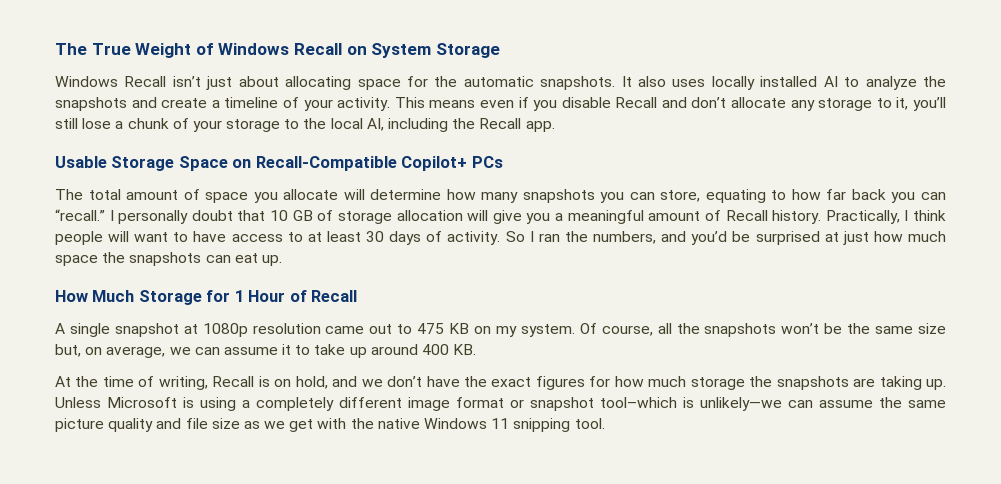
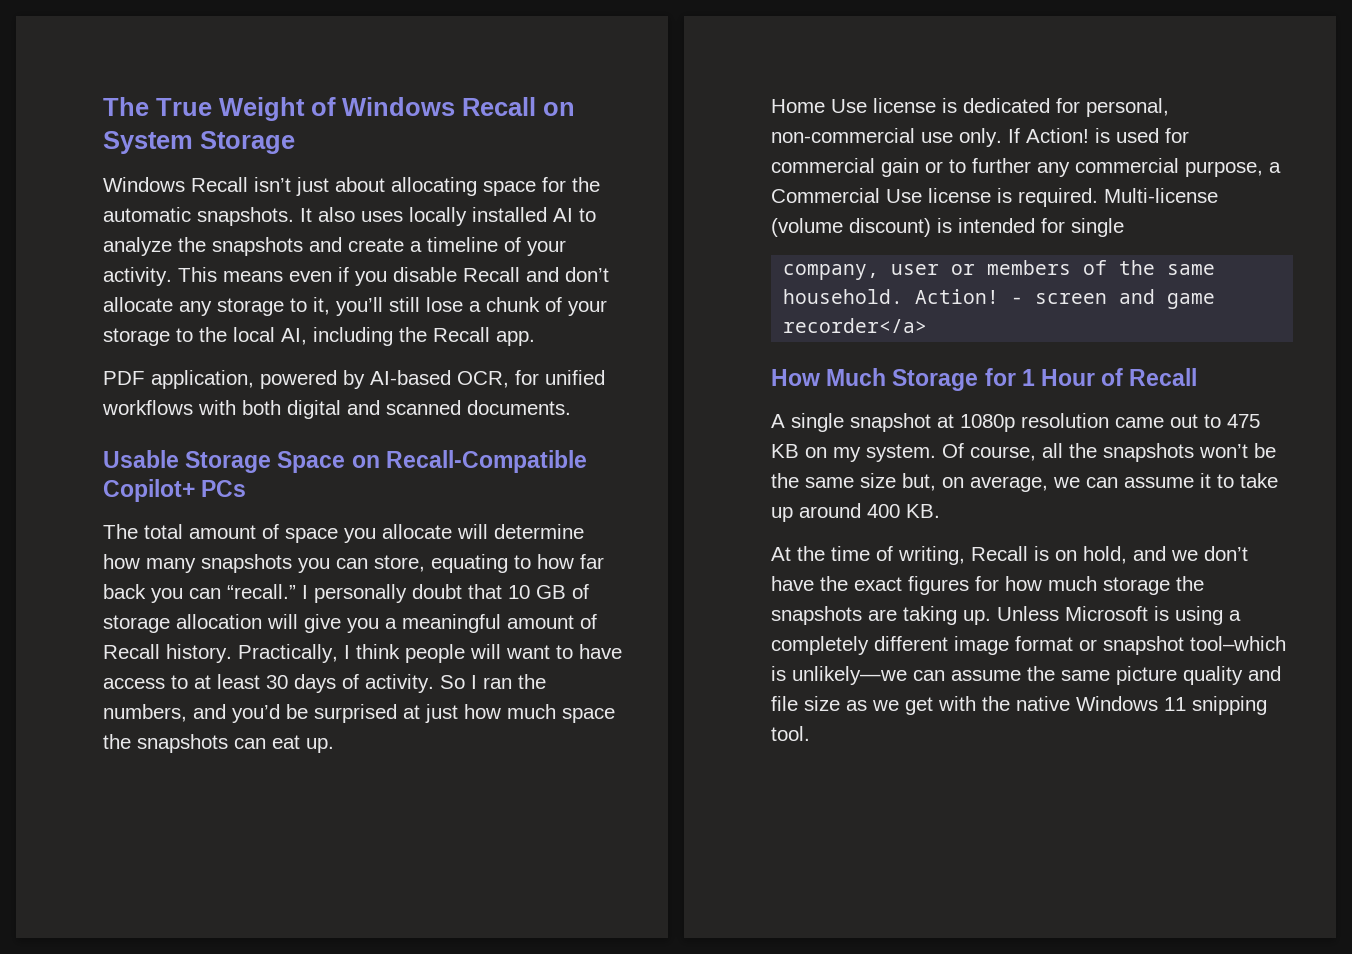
(555, 126) none -> [103,370,605,389] [102,400,571,419] // PDF application, powered by AI-based OCR, for unified workflows with both digital and scanned documents.
(282, 260) none -> [771,98,1169,117] [771,128,1189,147] [771,158,1281,177] [771,188,1218,207] [771,218,1124,237] [783,260,1216,280] [783,289,1216,309] [783,318,928,333] // Home Use license is dedicated for personal, non-commercial use only. If Action! is used for commercial gain or to further any commercial purpose, a Commercial Use license is required. Multi-license (volume discount) is intended for single // company, user or members of the same household. Action! - screen and game recorder</a>

